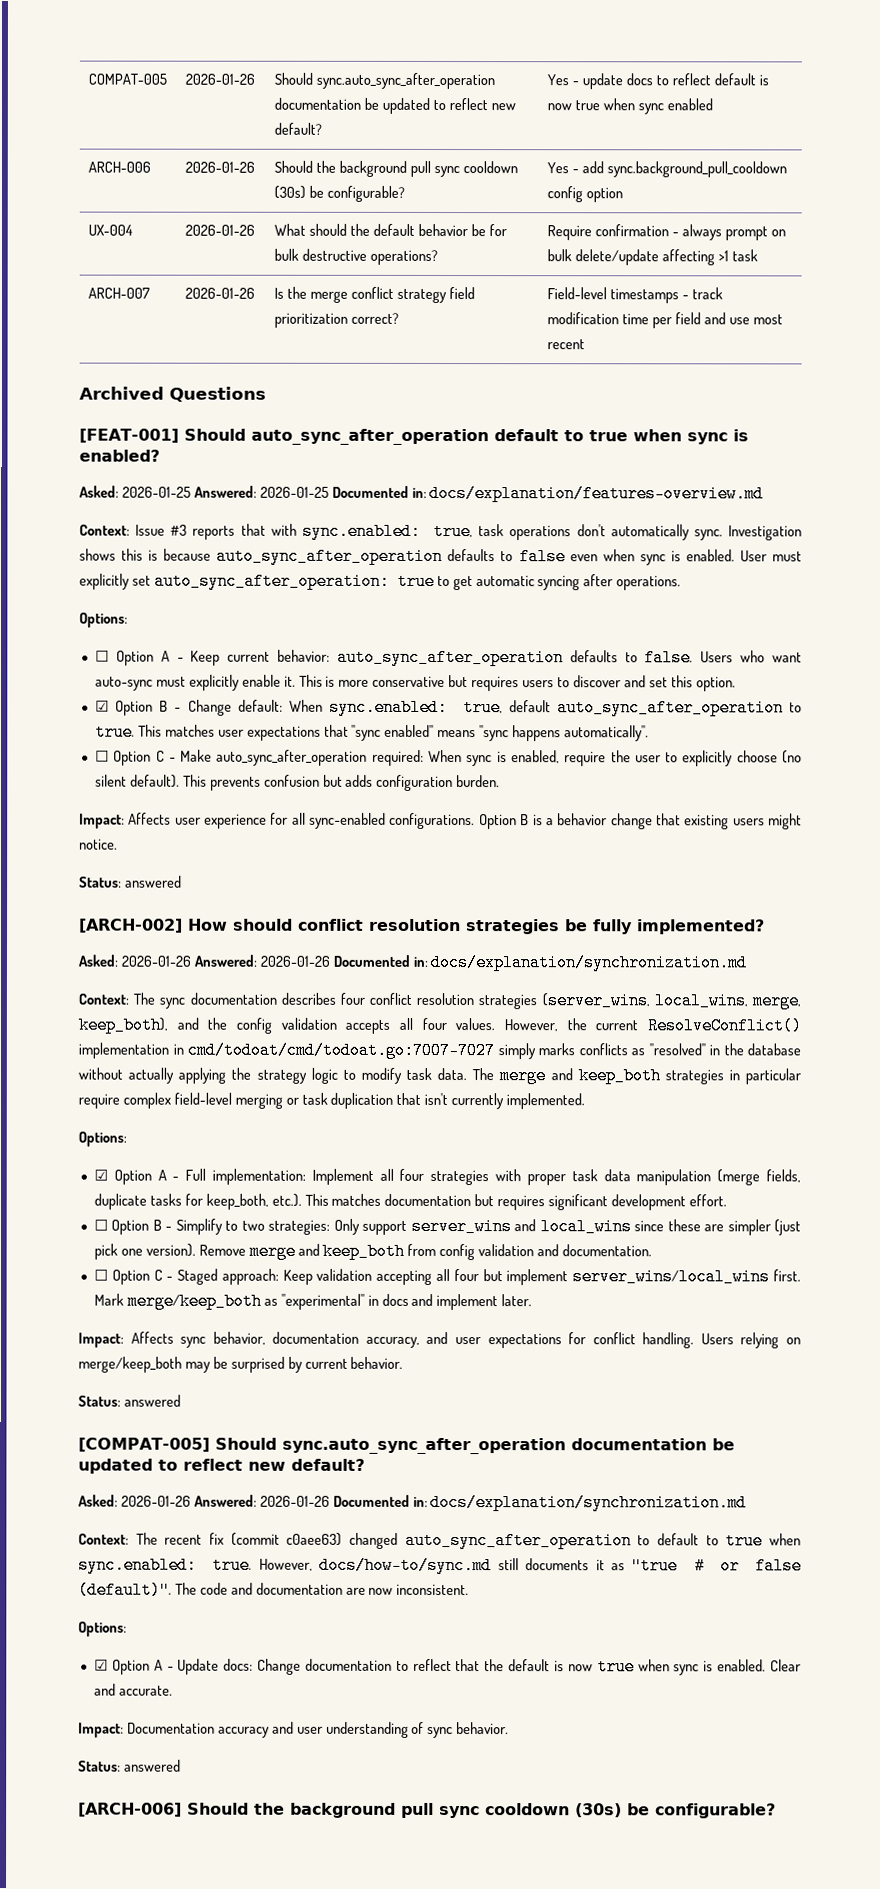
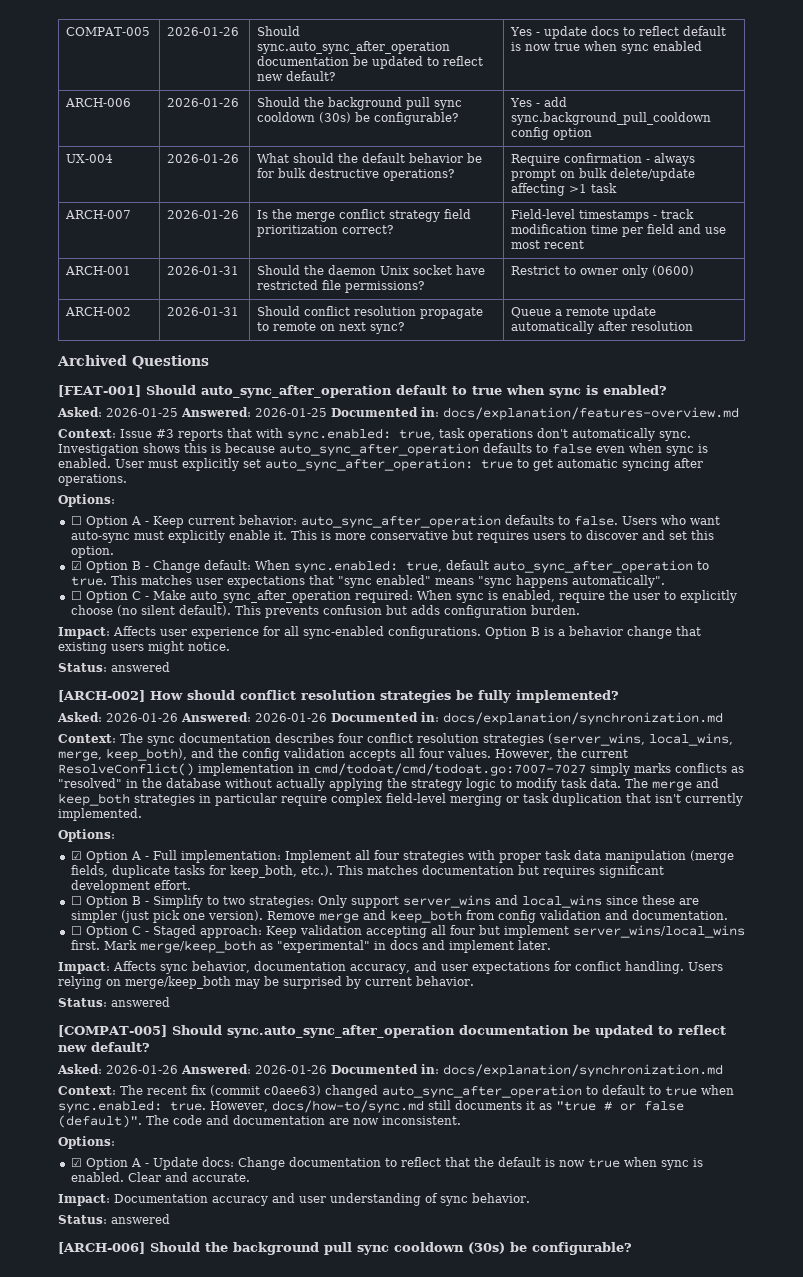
(586, 344) none -> [65,266,132,275] [167,266,240,275] [257,265,486,275] [257,280,425,293] [511,265,695,278] [65,307,132,316] [167,307,240,316] [257,306,484,319] [257,322,405,334] [511,306,657,319] [511,321,694,334] // ARCH-001 | 2026-01-31 | Should the daemon Unix socket have restricted file permissions? | Restrict to owner only (0600) // ARCH-002 | 2026-01-31 | Should conflict resolution propagate to remote on next sync? | Queue a remote update automatically after resolution

